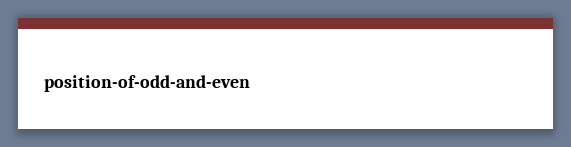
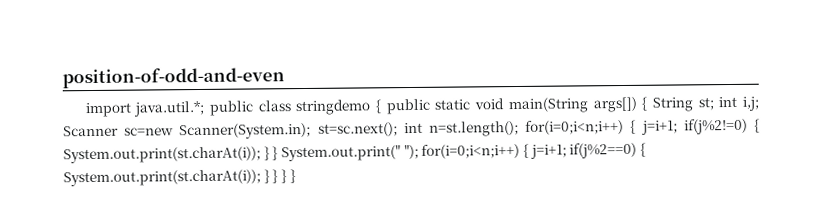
(250, 83) none -> [84,96,760,118] [63,118,761,140] [63,142,646,164] [63,169,296,187] // import java.util.*; public class stringdemo { public static void main(String args[]) { String st; int i,j; Scanner sc=new Scanner(System.in); st=sc.next(); int n=st.length(); for(i=0;i<n;i++) { j=i+1; if(j%2!=0) { System.out.print(st.charAt(i)); } } System.out.print(" "); for(i=0;i<n;i++) { j=i+1; if(j%2==0) { System.out.print(st.charAt(i)); } } } }

